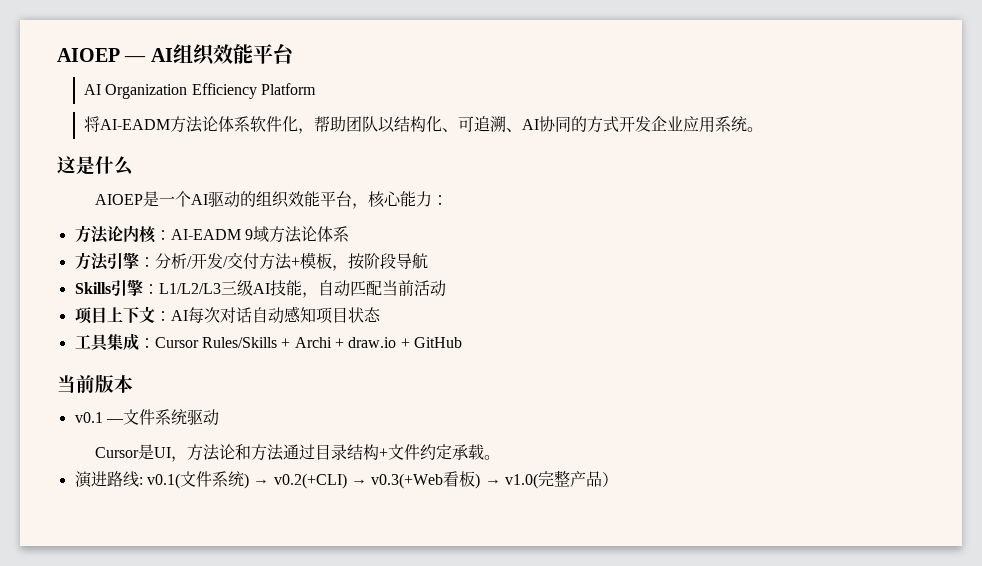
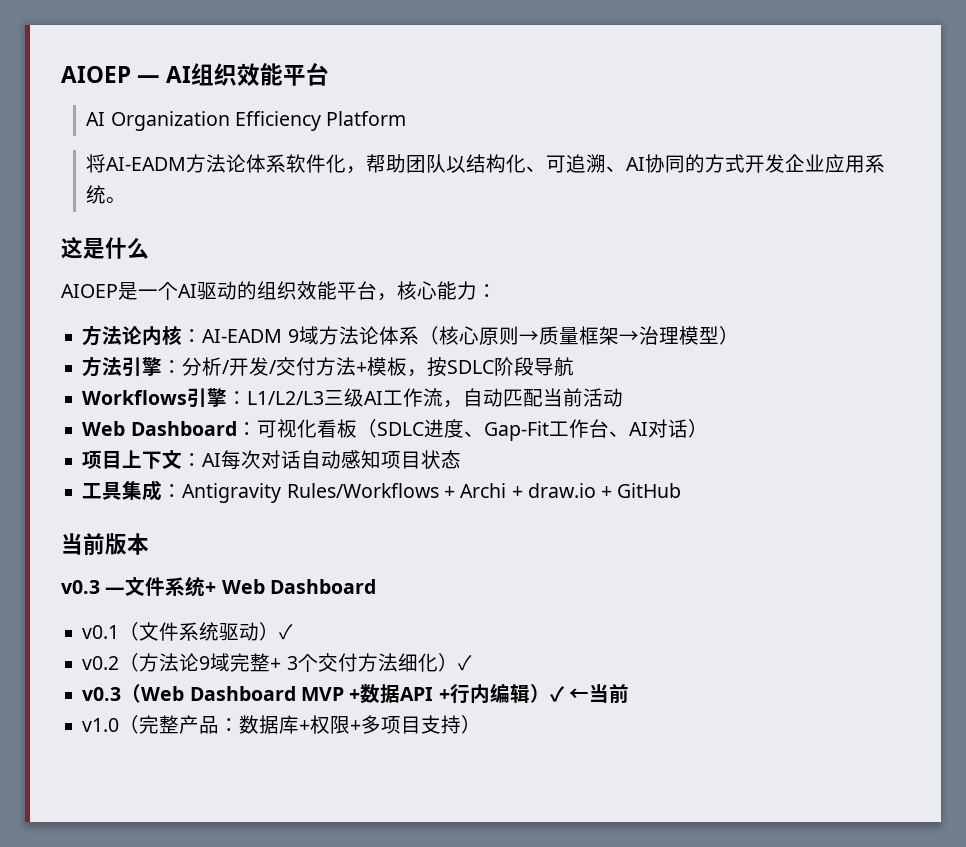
(349, 234) none -> [418,326,739,345] （核心原则→质量框架→治理模型）
(364, 261) none -> [447,360,495,374] SDLC
[74,282,111,294] Skills -> [82,390,188,405] Workflows
[269,280,302,296] 技能 -> [383,388,444,407] 工作流
(446, 288) none -> [82,419,708,441] // Web Dashboard：可视化看板（SDLC进度、Gap-Fit工作台、AI对话）
[154,337,277,348] Cursor Rules/Skills -> [182,483,439,503] Antigravity Rules/Workflows
(133, 384) none -> [61,576,376,597] // v0.3 —文件系统+ Web Dashboard
[105,419,124,423] — -> [119,622,140,641] （
[95,444,501,462] [74,470,602,489] // Cursor是UI，方法论和方法通过目录结构+文件约定承载。 // 演进路线: v0.1(文件系统) → v0.2(+CLI) → v0.3(+Web看板) → v1.0(完整产品 -> [259,622,294,641] [82,653,472,672] [82,683,629,704] [82,715,462,734] ）✓ // v0.2（方法论9域完整+ 3个交付方法细化）✓ // v0.3（Web Dashboard MVP +数据API +行内编辑）✓ ←当前 // v1.0（完整产品：数据库+权限+多项目支持

